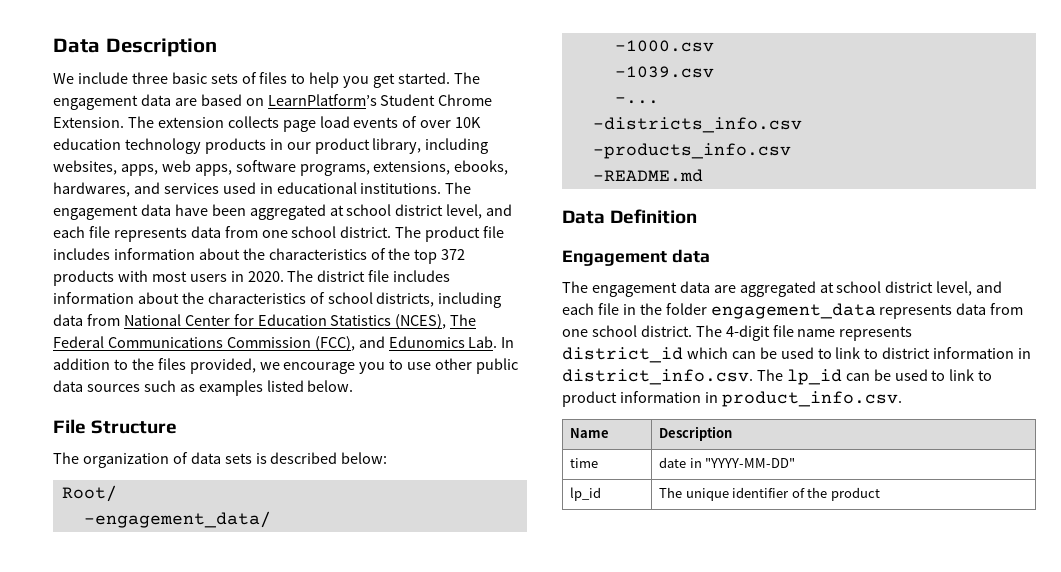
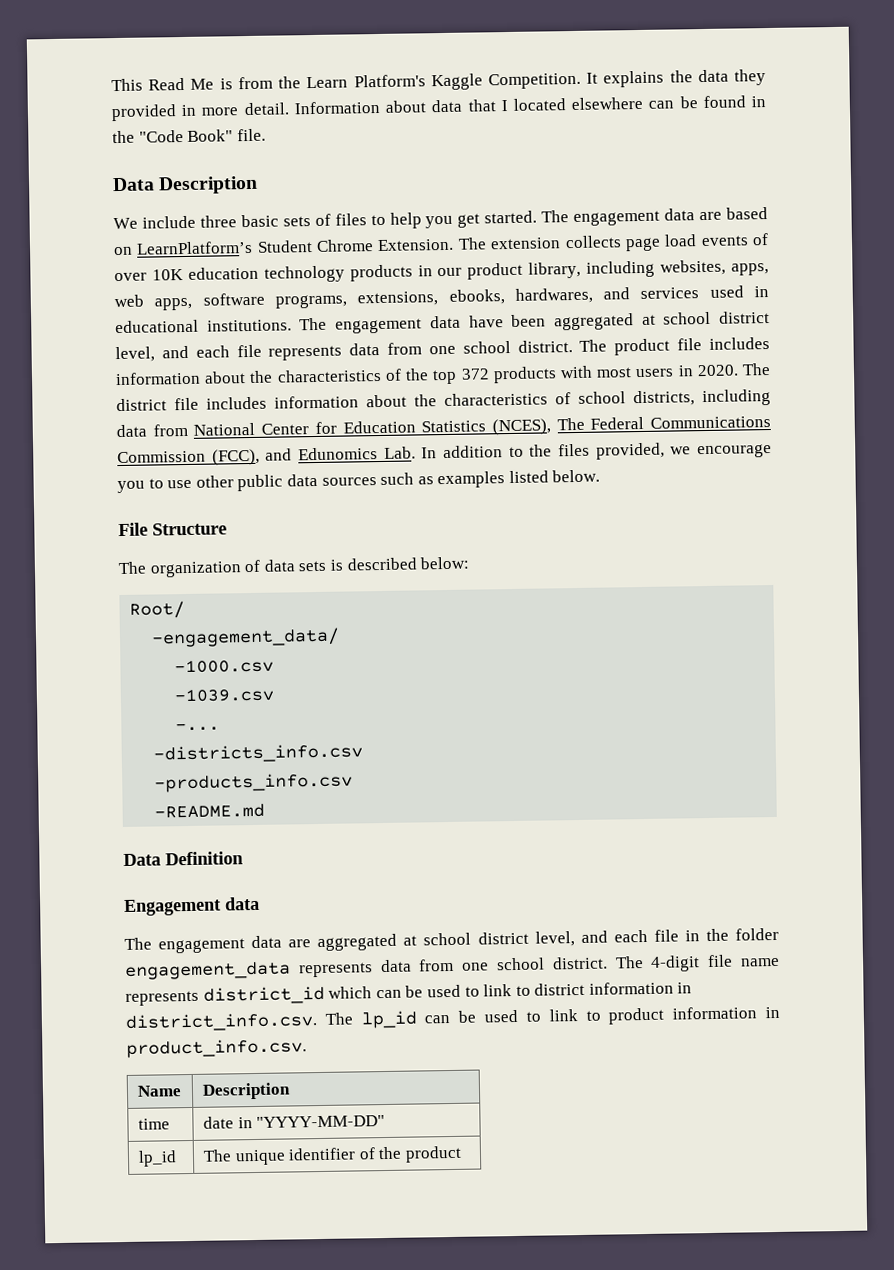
(53, 45) none -> [111,69,766,92] [111,95,766,122] [112,128,266,144] This Read Me is from the Learn Platform's Kaggle Competition. It explains the data they provided in more detail. Information about data that I located elsewhere can be found in the "Code Book" file. //

